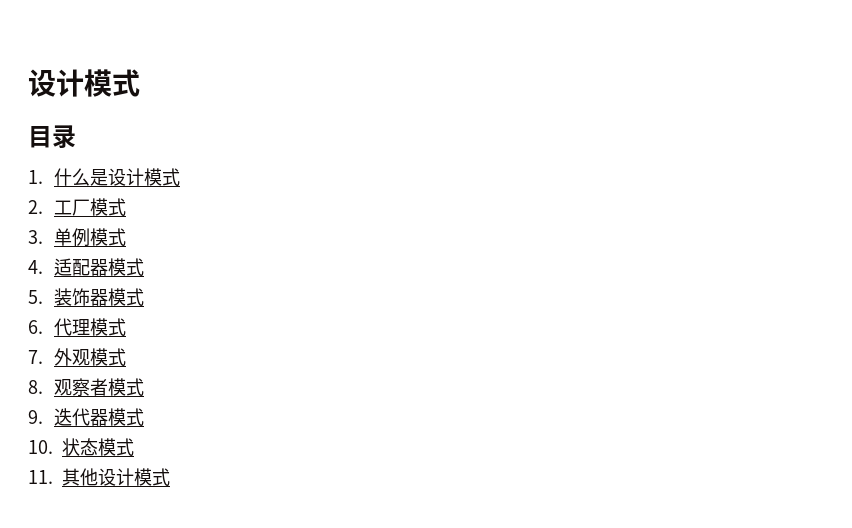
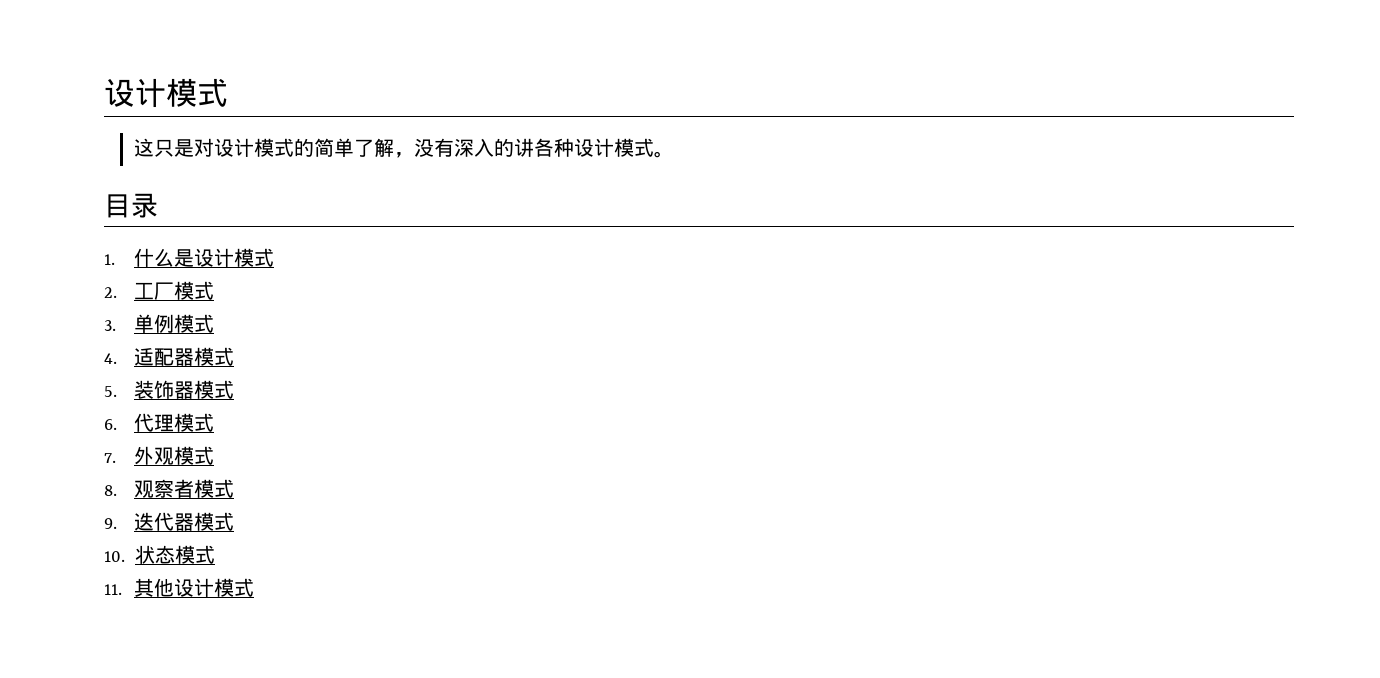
[28,69,140,97] 设计模式 -> [104,78,228,108] [134,138,675,158] 设计模式 // 这只是对设计模式的简单了解，没有深入的讲各种设计模式。

